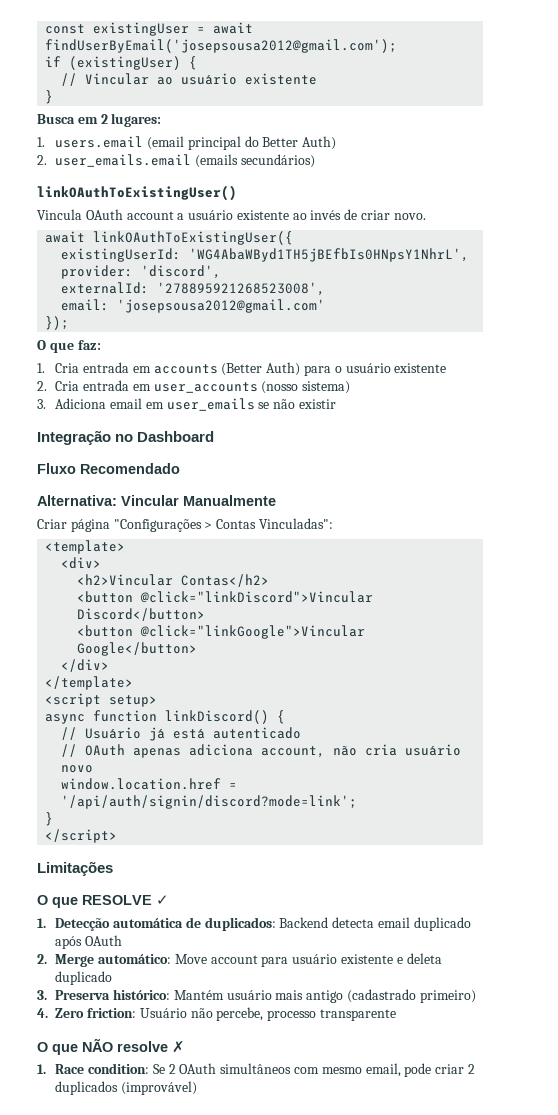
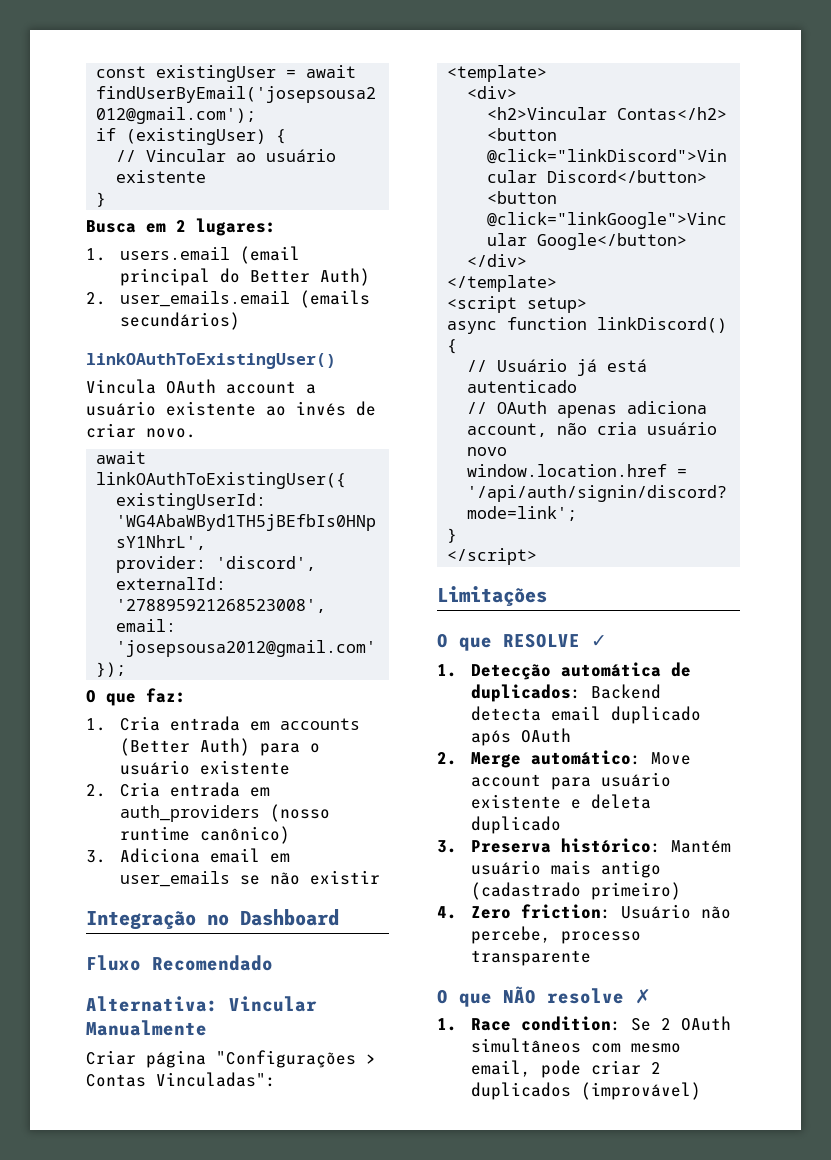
[153,381,351,394] user_accounts (nosso sistema) -> [119,804,330,822] [119,826,290,844] auth_providers (nosso runtime canônico)

